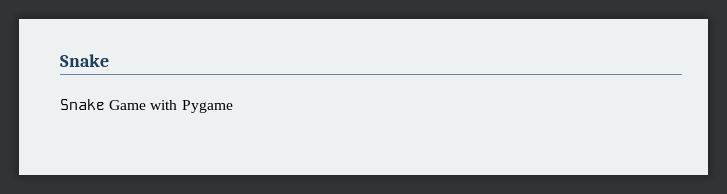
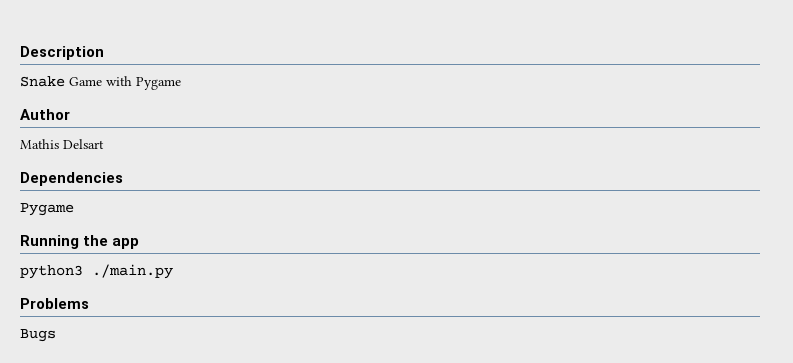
[60,54,109,67] Snake -> [20,46,104,60] Description
(233, 106) none -> [20,109,70,120] [20,139,104,149] [20,172,123,186] [20,203,74,216] [20,235,140,249] [20,264,173,279] [20,298,89,309] [20,329,56,342] // Author // Mathis Delsart // Dependencies // Pygame // Running the app // python3 ./main.py // Problems // Bugs

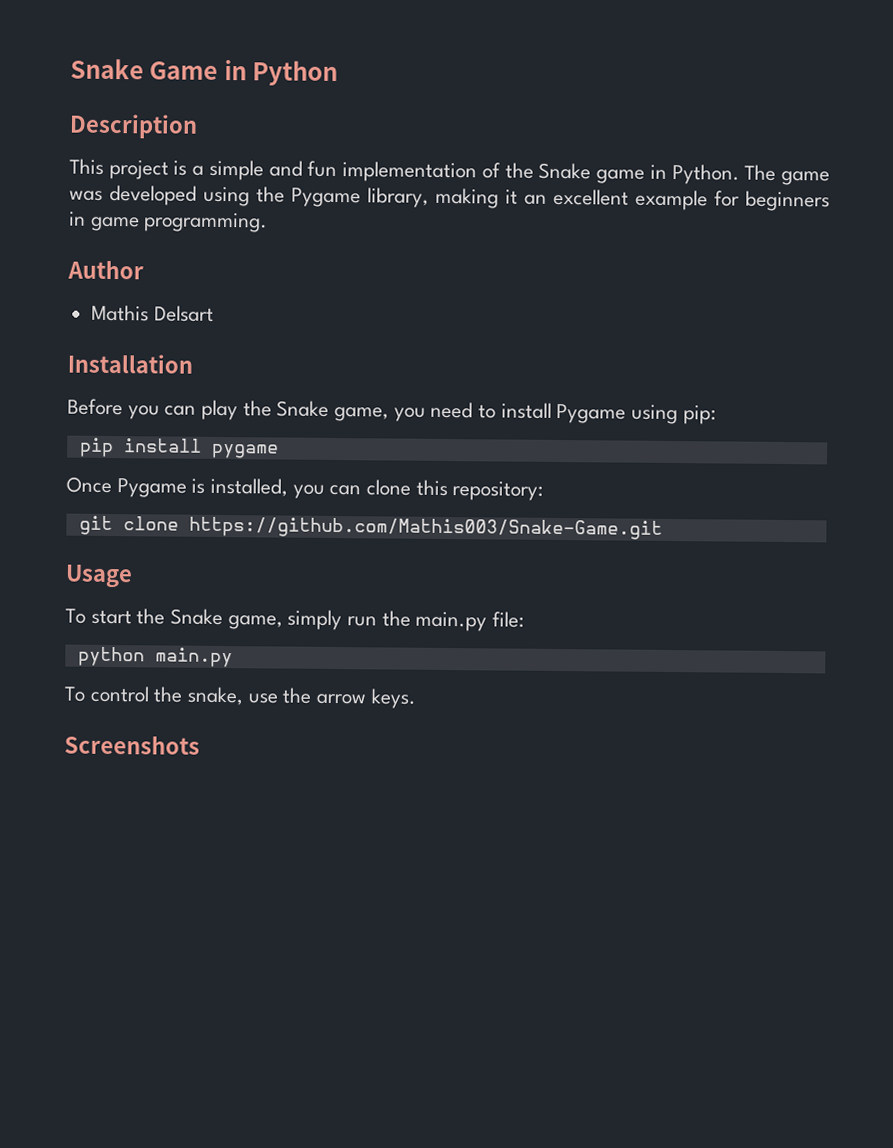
[20,46,104,60] [20,76,181,90] [20,109,70,120] [20,139,104,149] [20,172,123,186] [20,203,74,216] [20,235,140,249] [20,264,173,279] [20,298,89,309] [20,329,56,342] Description // Snake Game with Pygame // Author // Mathis Delsart // Dependencies // Pygame // Running the app // python3 ./main.py // Problems // Bugs -> [70,58,339,87] [69,113,198,139] [69,158,831,186] [69,184,830,212] [69,211,269,233] [67,260,144,280] [91,304,214,322] [67,353,193,374] [67,398,716,425] [79,437,279,459] [66,476,544,501] [78,515,663,540] [65,564,133,589] [65,608,525,632] [77,646,233,668] [64,685,416,709] [64,735,200,755] Snake Game in Python // Description // This project is a simple and fun implementation of the Snake game in Python. The game was developed using the Pygame library, making it an excellent example for beginners in game programming. // Author // Mathis Delsart // Installation // Before you can play the Snake game, you need to install Pygame using pip: // pip install pygame // Once Pygame is installed, you can clone this repository: // git clone https://github.com/Mathis003/Snake-Game.git // Usage // To start the Snake game, simply run the main.py file: // python main.py // To control the snake, use the arrow keys. // Screenshots

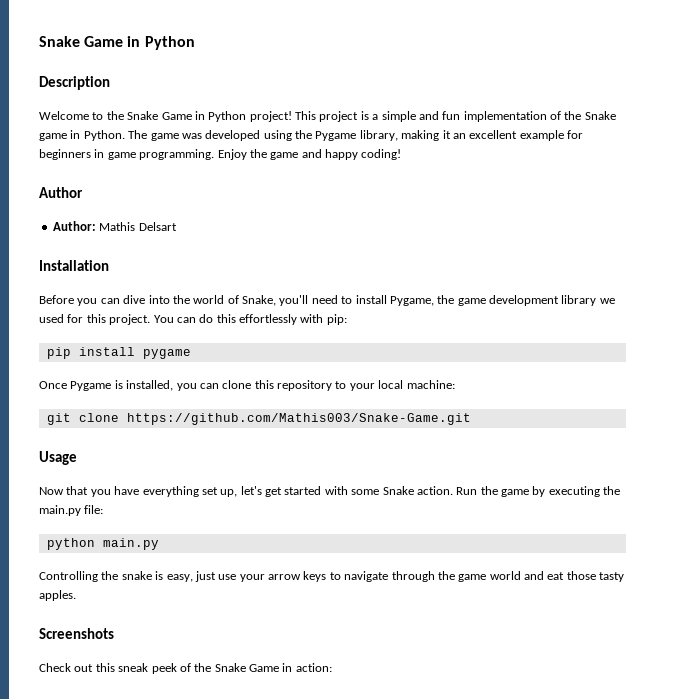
(198, 126) none -> [39,111,292,122] Welcome to the Snake Game in Python project!
(269, 222) none -> [217,149,402,160] Enjoy the game and happy coding!
(144, 270) none -> [52,221,96,231] Author:
[201,399,679,425] play the Snake game, you need to install Pygame using -> [123,295,615,306] [39,314,324,325] dive into the world of Snake, you'll need to install Pygame, the game development library we used for this project. You can do this effortlessly with
[452,481,544,501] repository: -> [277,380,455,391] repository to your local machine:
[65,608,378,631] To start the Snake game, simply run -> [39,486,600,497] Now that you have everything set up, let's get started with some Snake action. Run the game by executing
[64,685,416,709] [64,735,200,755] To control the snake, use the arrow keys. // Screenshots -> [39,571,625,582] [39,590,76,601] [39,628,114,639] [39,663,332,674] Controlling the snake is easy, just use your arrow keys to navigate through the game world and eat those tasty apples. // Screenshots // Check out this sneak peek of the Snake Game in action:

